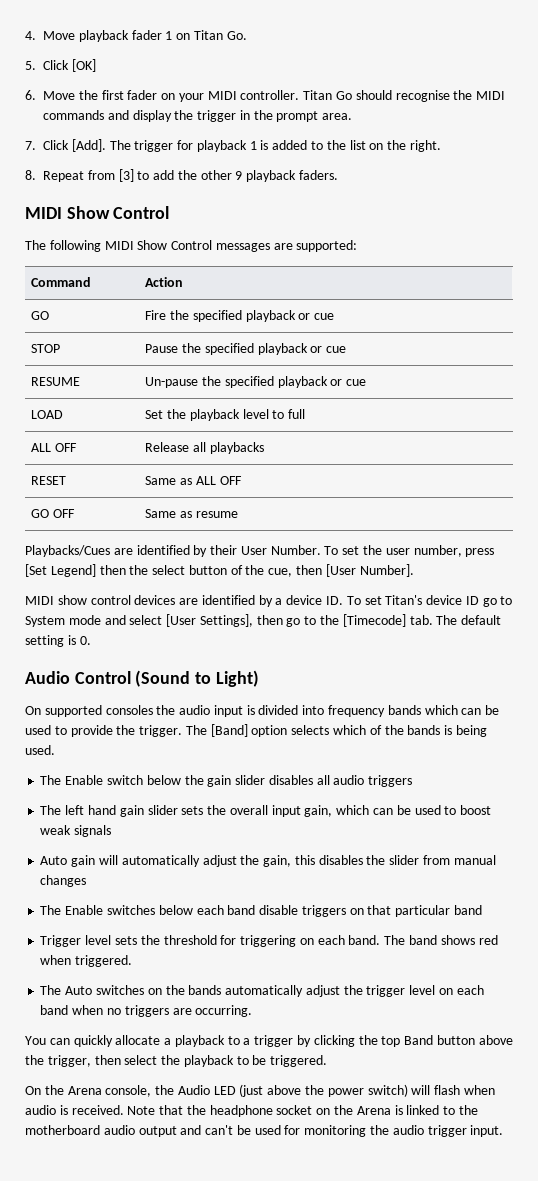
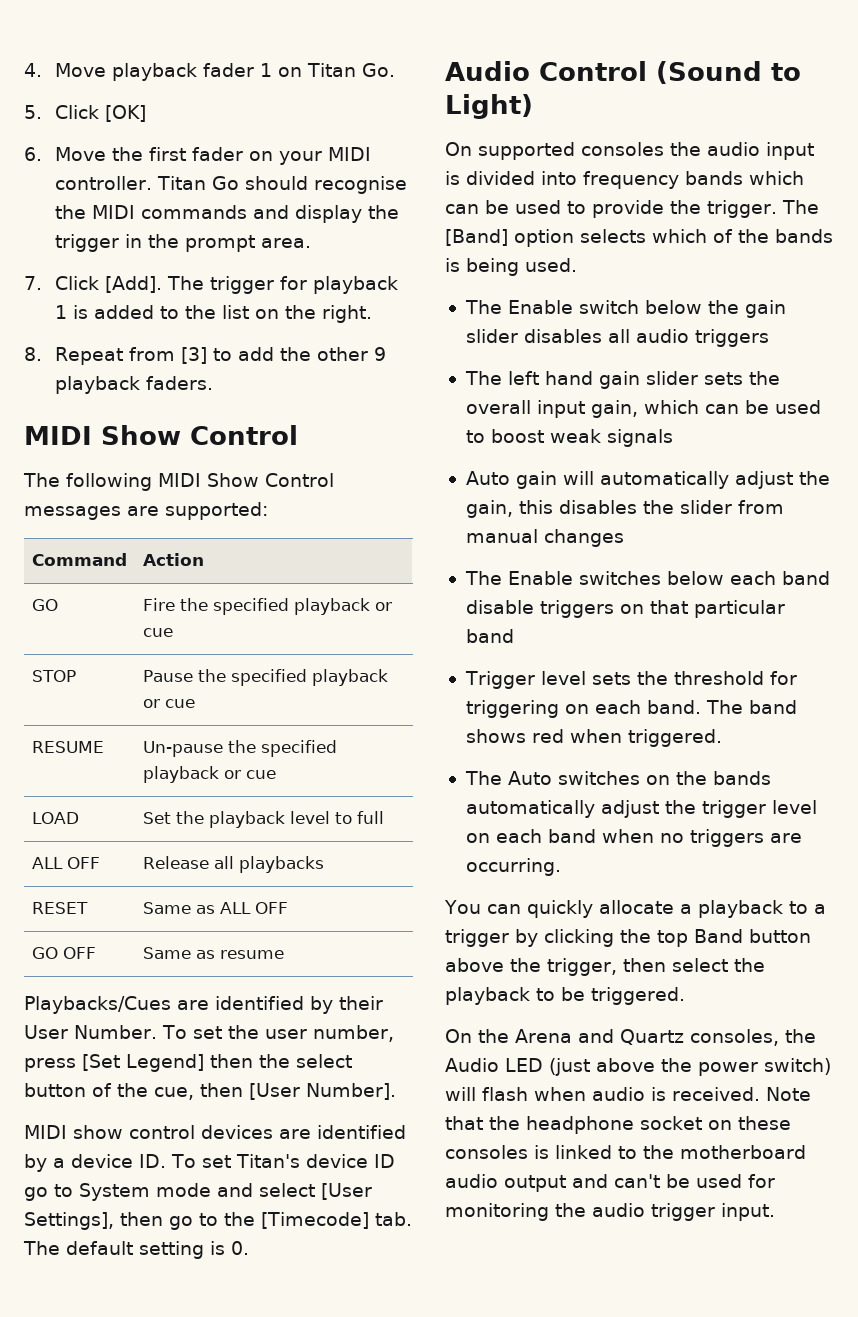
[105,1085,152,1097] console, -> [578,1029,779,1046] and Quartz consoles,
[334,1105,391,1115] the Arena -> [737,1116,791,1130] [445,1145,528,1159] these consoles

